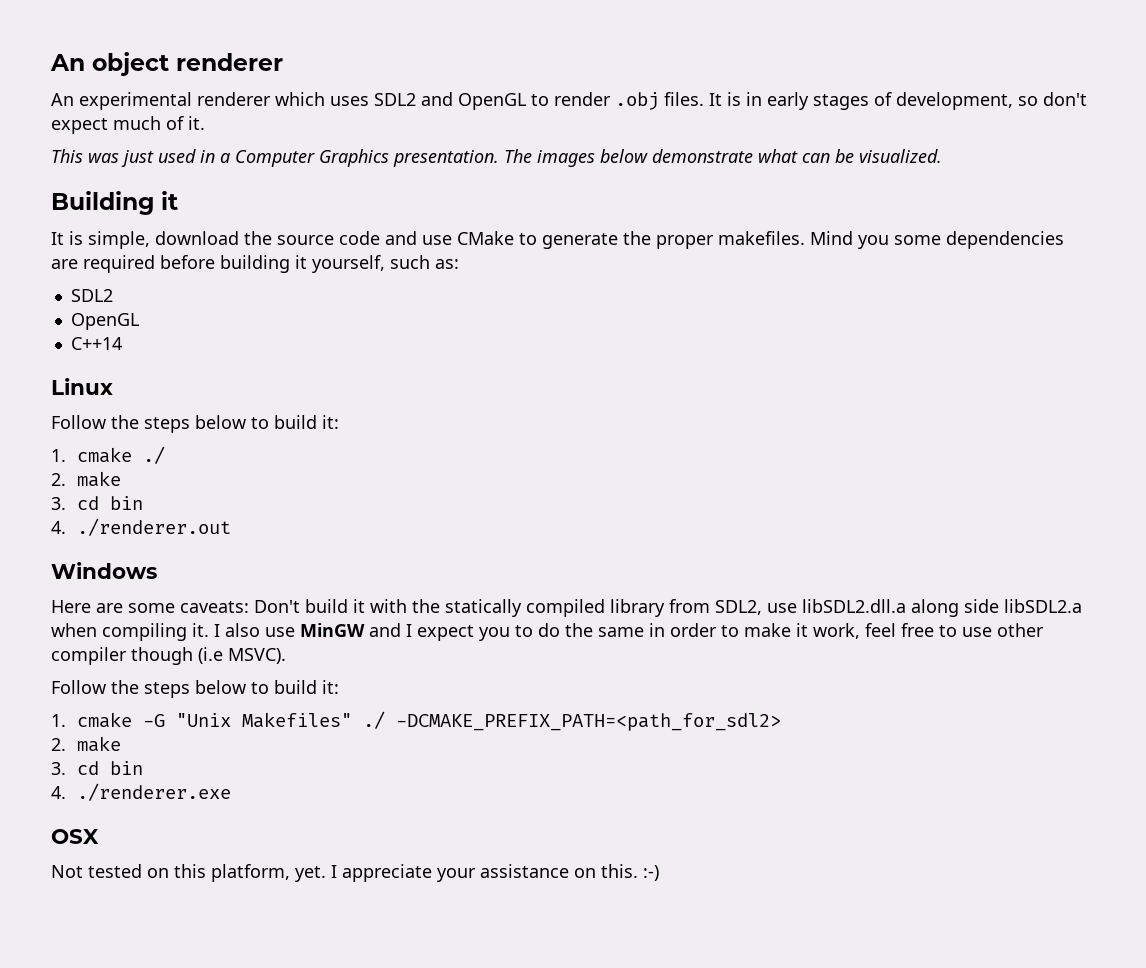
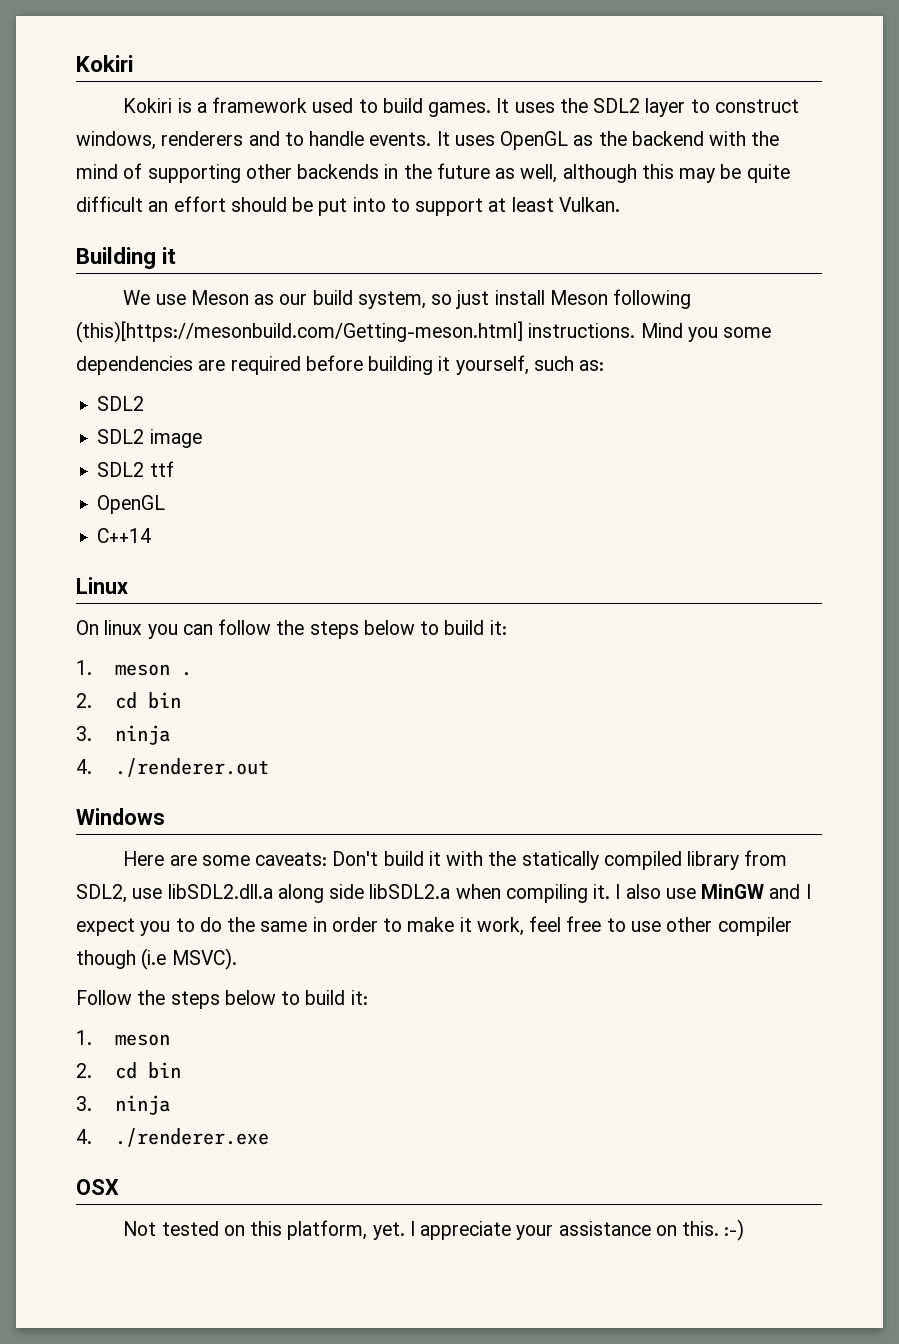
[50,52,283,76] [51,92,1087,110] [51,116,205,134] [51,149,942,167] [51,191,178,215] [51,231,805,249] An object renderer // An experimental renderer which uses SDL2 and OpenGL to render .obj files. It is in early stages of development, so don't expect much of it. // This was just used in a Computer Graphics presentation. The images below demonstrate what can be visualized. // Building it // It is simple, download the source code and use CMake to generate the proper makefiles. -> [76,55,133,72] [123,97,799,117] [76,131,780,150] [76,163,790,183] [76,196,620,216] [76,247,177,269] [123,289,692,309] [76,321,636,343] Kokiri // Kokiri is a framework used to build games. It uses the SDL2 layer to construct windows, renderers and to handle events. It uses OpenGL as the backend with the mind of supporting other backends in the future as well, although this may be quite difficult an effort should be put into to support at least Vulkan. // Building it // We use Meson as our build system, so just install Meson following (this)[https://mesonbuild.com/Getting-meson.html] instructions.
(113, 295) none -> [97,429,202,448] [97,461,174,477] // SDL2 image // SDL2 ttf
[51,415,339,433] [51,446,165,464] [51,471,121,487] [51,496,143,510] Follow the steps below to build it: // 1. cmake ./ // 2. make // 3. cd bin -> [76,619,507,639] [76,660,192,676] [76,692,181,709] [76,725,170,745] On linux you can follow the steps below to build it: // 1. meson . // 2. cd bin // 3. ninja
[76,711,781,731] [51,736,121,752] [51,761,143,775] cmake -G "Unix Makefiles" ./ -DCMAKE_PREFIX_PATH=<path_for_sdl2> // 2. make // 3. cd bin -> [114,1034,170,1046] [76,1062,181,1079] [76,1095,170,1115] meson // 2. cd bin // 3. ninja

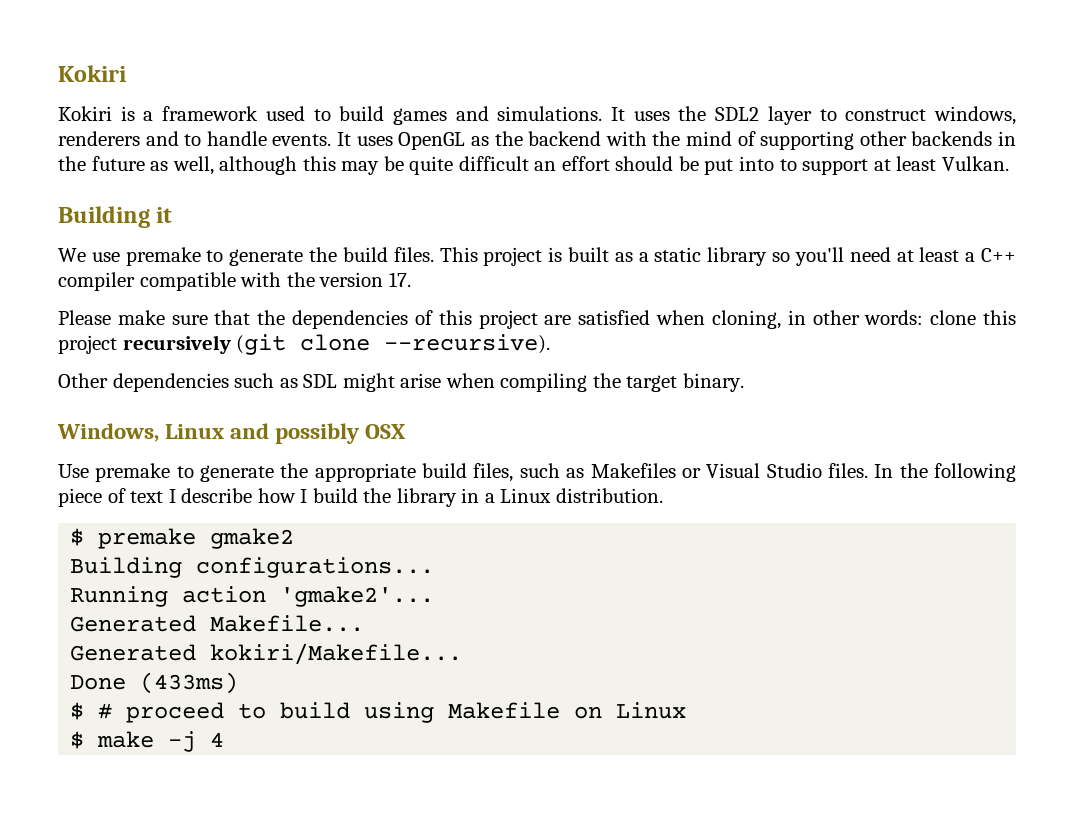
[428,102,492,117] games. -> [392,106,603,125] games and simulations.
[190,289,692,309] [76,321,772,343] [76,355,605,375] [97,396,145,411] [97,429,202,448] [97,461,174,477] [97,495,166,514] [97,528,152,543] [76,577,128,594] [76,619,507,639] [76,660,192,676] [76,692,181,709] [76,725,170,745] [76,758,269,777] [76,808,165,825] [123,850,788,870] [76,884,811,903] [76,916,792,936] [76,948,237,970] [76,990,368,1009] [76,1030,170,1046] [76,1062,181,1079] [76,1095,170,1115] [76,1128,269,1147] [76,1179,119,1195] [123,1219,745,1241] Meson as our build system, so just install Meson following (this)[https://mesonbuild.com/Getting-meson.html] instructions. Mind you some dependencies are required before building it yourself, such as: // SDL2 // SDL2 image // SDL2 ttf // OpenGL // C++14 // Linux // On linux you can follow the steps below to build it: // 1. meson . // 2. cd bin // 3. ninja // 4. ./renderer.out // Windows // Here are some caveats: Don't build it with the statically compiled library from SDL2, use libSDL2.dll.a along side libSDL2.a when compiling it. I also use MinGW and I expect you to do the same in order to make it work, feel free to use other compiler though (i.e MSVC). // Follow the steps below to build it: // 1. meson // 2. cd bin // 3. ninja // 4. ./renderer.exe // OSX // Not tested on this platform, yet. I appreciate your assistance on this. :-) -> [125,247,1017,266] [58,272,411,291] [58,310,1017,329] [58,334,551,355] [58,373,744,392] [57,423,407,444] [58,463,1017,482] [58,488,663,507] [70,528,295,549] [70,557,435,578] [70,586,435,607] [70,615,365,632] [70,643,463,665] [70,672,239,694] [70,702,687,723] [70,731,225,752] premake to generate the build files. This project is built as a static library so you'll need at least a C++ compiler compatible with the version 17. // Please make sure that the dependencies of this project are satisfied when cloning, in other words: clone this project recursively (git clone --recursive). // Other dependencies such as SDL might arise when compiling the target binary. // Windows, Linux and possibly OSX // Use premake to generate the appropriate build files, such as Makefiles or Visual Studio files. In the following piece of text I describe how I build the library in a Linux distribution. // $ premake gmake2 // Building configurations... // Running action 'gmake2'... // Generated Makefile... // Generated kokiri/Makefile... // Done (433ms) // $ # proceed to build using Makefile on Linux // $ make -j 4

